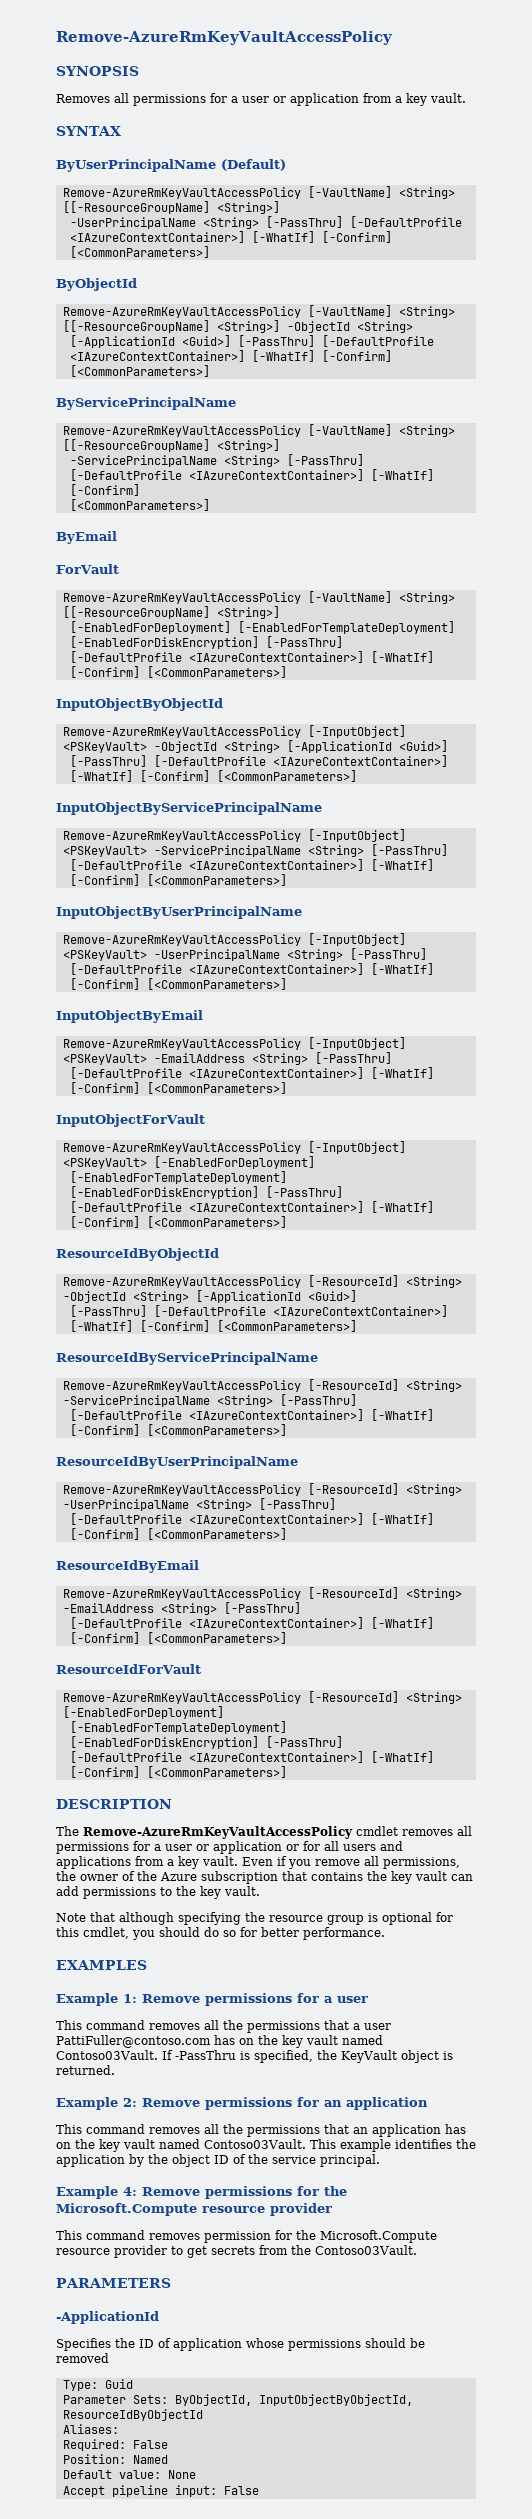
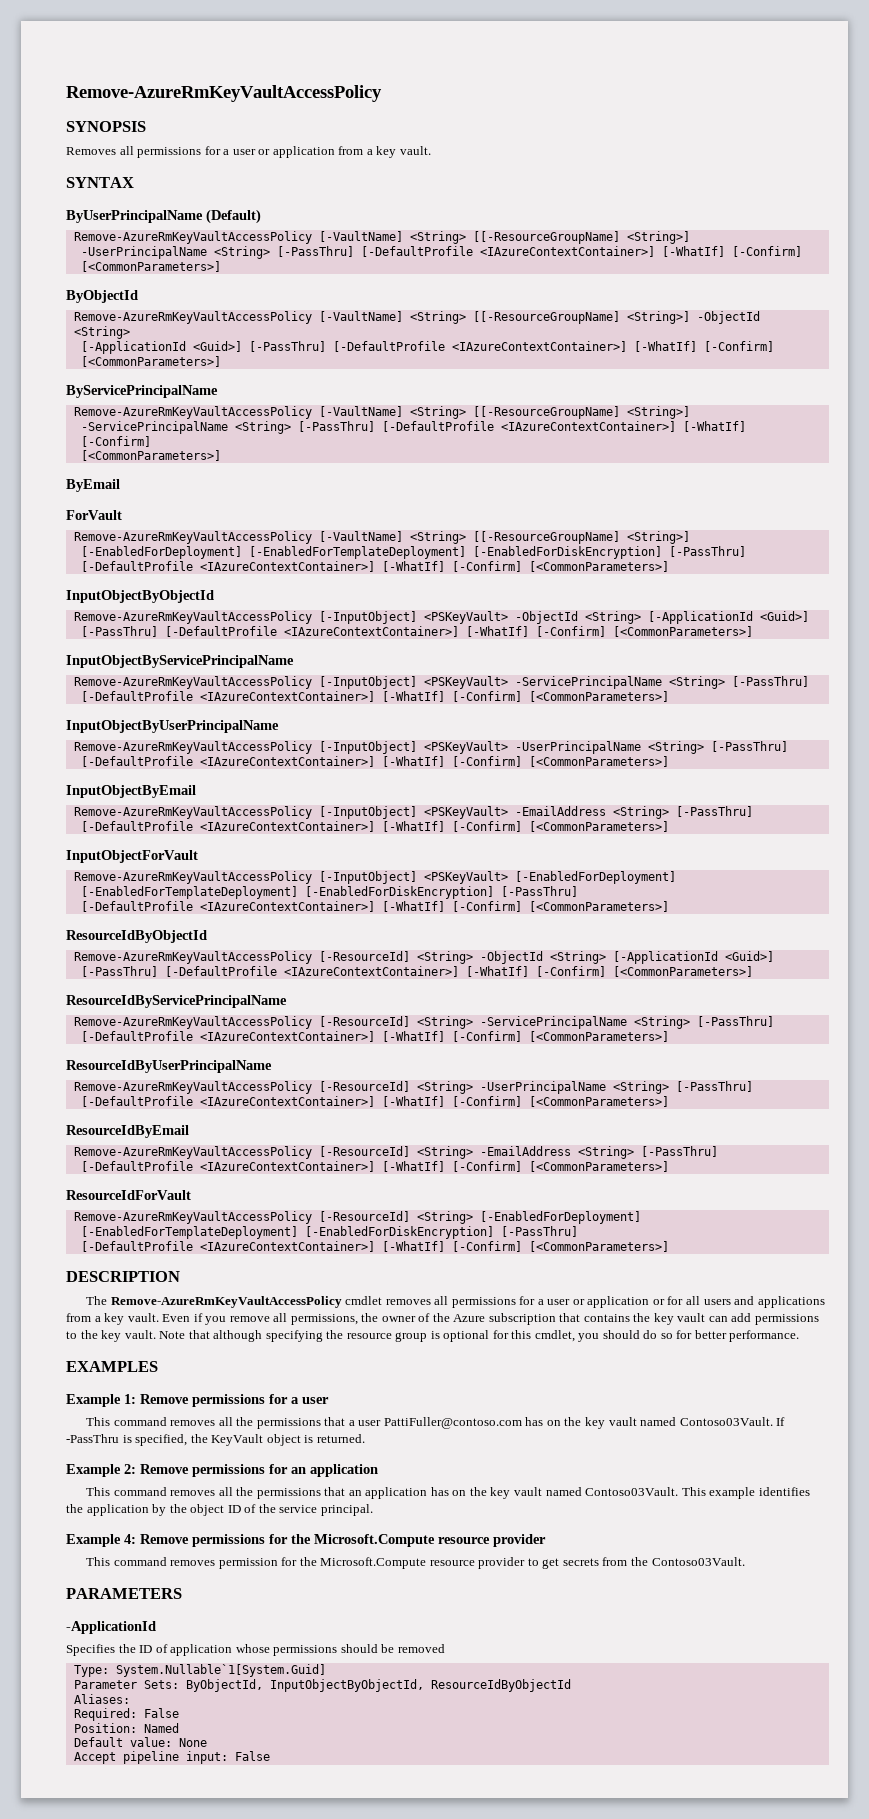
(260, 1891) // -> (156, 1334) none
[104,2379,133,2389] Guid -> [115,1664,326,1677] System.Nullable`1[System.Guid]

